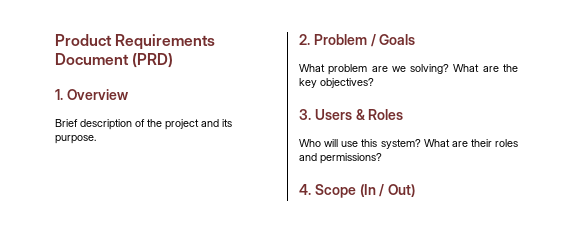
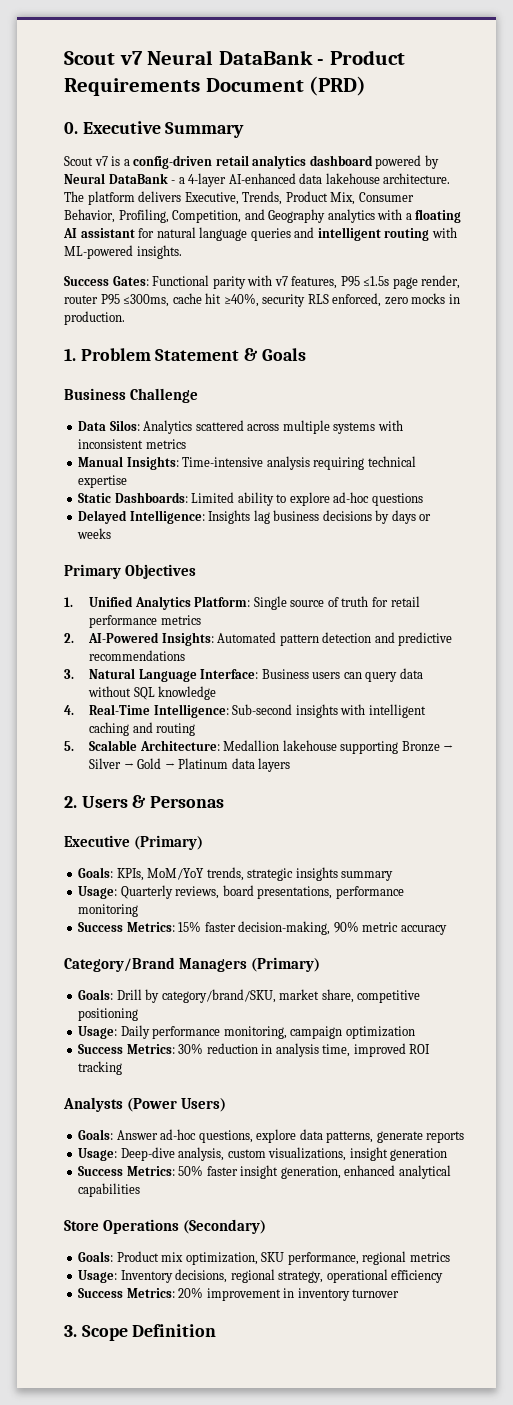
(55, 40) none -> [64,50,325,65] Scout v7 Neural DataBank -
[55,89,129,100] [55,119,232,130] [55,135,96,144] [299,34,416,47] [299,64,518,75] [299,78,374,88] [299,109,404,120] [299,139,518,149] [299,153,382,164] [299,184,416,198] 1. Overview // Brief description of the project and its purpose. // 2. Problem / Goals // What problem are we solving? What are the key objectives? // 3. Users & Roles // Who will use this system? What are their roles and permissions? // 4. Scope (In / Out) -> [64,121,245,138] [64,155,439,169] [64,173,451,187] [64,191,414,205] [64,209,462,223] [63,227,457,241] [64,245,182,259] [64,275,461,289] [64,293,460,307] [64,311,125,325] [64,348,306,361] [64,388,199,403] [78,420,403,434] [78,439,186,449] [78,456,416,470] [78,475,128,488] [78,492,423,506] [78,510,432,524] [77,528,112,539] [64,564,197,579] [64,596,420,610] [89,615,201,628] [64,632,453,646] [89,650,186,661] [64,668,424,682] [88,686,217,700] [64,704,426,718] [89,722,196,736] [64,740,454,754] [89,758,291,772] [64,795,225,808] [64,835,204,850] [78,867,394,881] [78,885,404,899] [78,904,139,917] [78,921,447,935] [64,957,321,972] [78,989,421,1003] [78,1008,139,1021] [78,1025,415,1039] [78,1043,431,1057] [78,1061,123,1075] [63,1097,227,1112] [78,1129,465,1143] [78,1147,448,1161] [78,1165,451,1179] [78,1183,141,1197] [64,1219,267,1234] [78,1251,450,1265] [78,1269,444,1283] [78,1287,400,1301] [64,1324,217,1341] 0. Executive Summary // Scout v7 is a config-driven retail analytics dashboard powered by Neural DataBank - a 4-layer AI-enhanced data lakehouse architecture. The platform delivers Executive, Trends, Product Mix, Consumer Behavior, Profiling, Competition, and Geography analytics with a floating AI assistant for natural language queries and intelligent routing with ML-powered insights. // Success Gates: Functional parity with v7 features, P95 ≤1.5s page render, router P95 ≤300ms, cache hit ≥40%, security RLS enforced, zero mocks in production. // 1. Problem Statement & Goals // Business Challenge // Data Silos: Analytics scattered across multiple systems with inconsistent metrics // Manual Insights: Time-intensive analysis requiring technical expertise // Static Dashboards: Limited ability to explore ad-hoc questions // Delayed Intelligence: Insights lag business decisions by days or weeks // Primary Objectives // 1. Unified Analytics Platform: Single source of truth for retail performance metrics // 2. AI-Powered Insights: Automated pattern detection and predictive recommendations // 3. Natural Language Interface: Business users can query data without SQL knowledge // 4. Real-Time Intelligence: Sub-second insights with intelligent caching and routing // 5. Scalable Architecture: Medallion lakehouse supporting Bronze → Silver → Gold → Platinum data layers // 2. Users & Personas // Executive (Primary) // Goals: KPIs, MoM/YoY trends, strategic insights summary // Usage: Quarterly reviews, board presentations, performance monitoring // Success Metrics: 15% faster decision-making, 90% metric accuracy // Category/Brand Managers (Primary) // Goals: Drill by category/brand/SKU, market share, competitive positioning // Usage: Daily performance monitoring, campaign optimization // Success Metrics: 30% reduction in analysis time, improved ROI tracking // Analysts (Power Users) // Goals: Answer ad-hoc questions, explore data patterns, generate reports // Usage: Deep-dive analysis, custom visualizations, insight generation // Success Metrics: 50% faster insight generation, enhanced analytical capabilities // Store Operations (Secondary) // Goals: Product mix optimization, SKU performance, regional metrics // Usage: Inventory decisions, regional strategy, operational efficiency // Success Metrics: 20% improvement in inventory turnover // 3. Scope Definition

